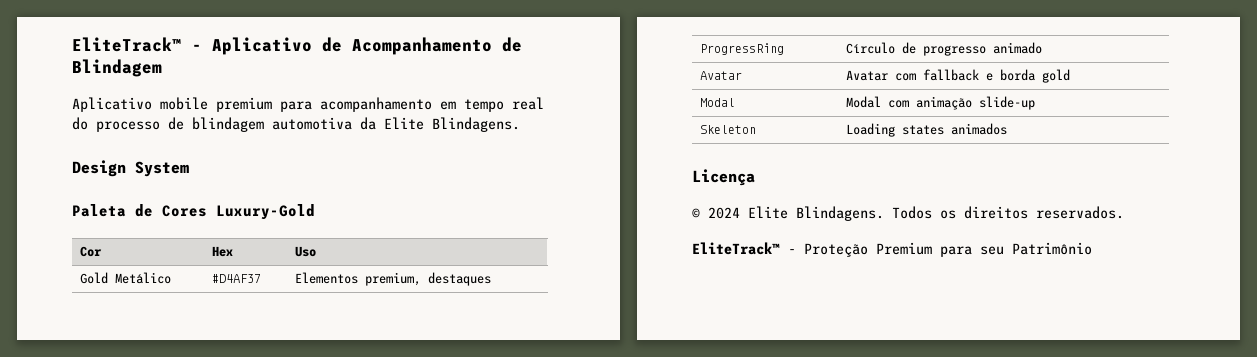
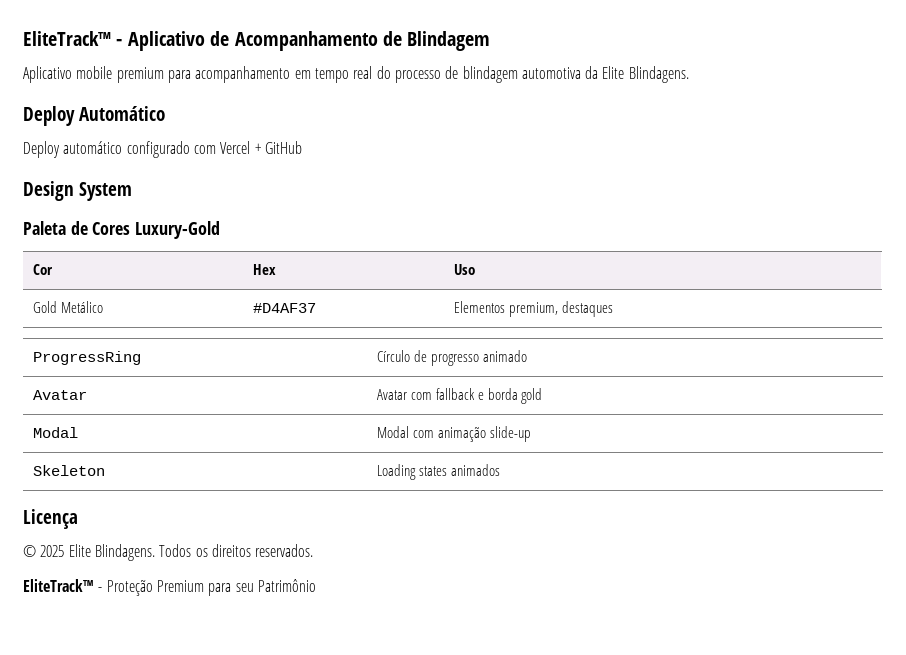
(520, 124) none -> [23,106,165,126] [23,141,302,158] // Deploy Automático // Deploy automático configurado com Vercel + GitHub
[708,207,740,219] 2024 -> [40,545,65,557] 2025

